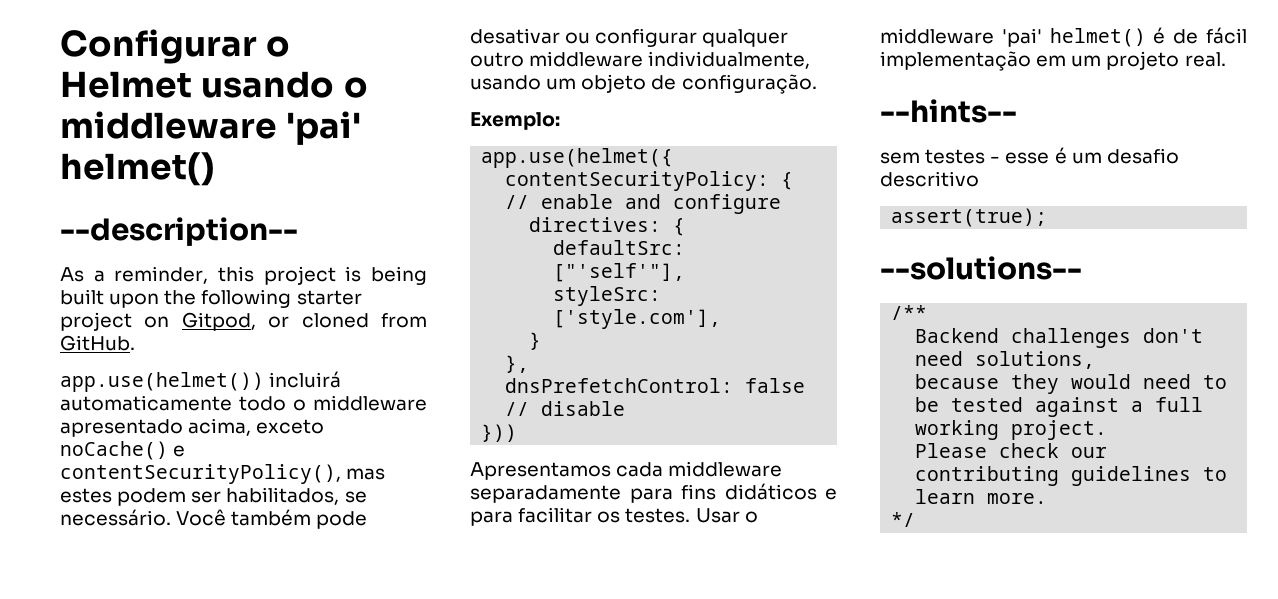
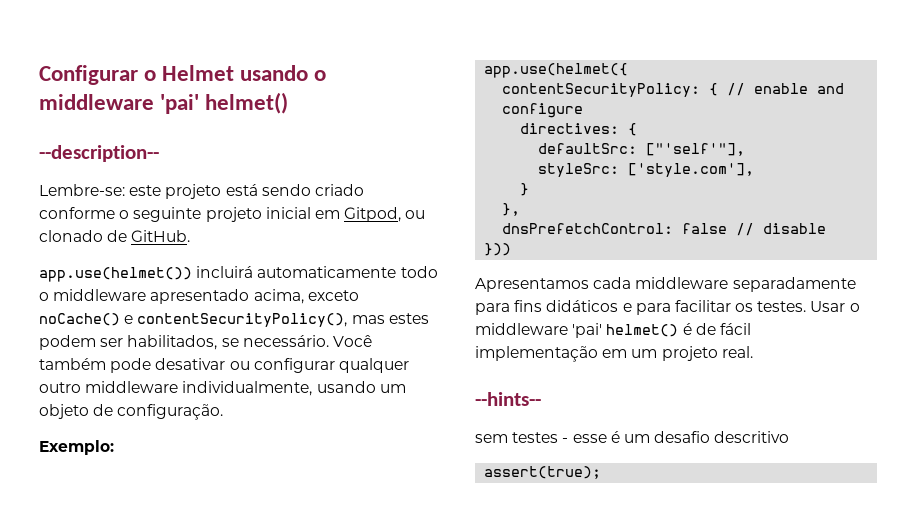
[60,266,428,285] [60,289,362,308] [60,312,427,331] As a reminder, this project is being built upon the following starter project on Gitpod, or cloned from -> [39,184,364,199] [39,207,426,222] [39,230,128,242] Lembre-se: este projeto está sendo criado conforme o seguinte projeto inicial em Gitpod, ou clonado de
[880,256,1082,280] [891,305,928,320] [915,328,1204,348] [915,351,1096,369] [915,374,1228,394] [915,397,1204,417] [915,420,1108,440] [915,443,1108,458] [915,466,1228,486] [915,489,1048,504] [891,512,916,527] // --solutions-- // /** // Backend challenges don't need solutions, // because they would need to be tested against a full working project. // Please check our contributing guidelines to learn more. // */ -> (602, 472) none

